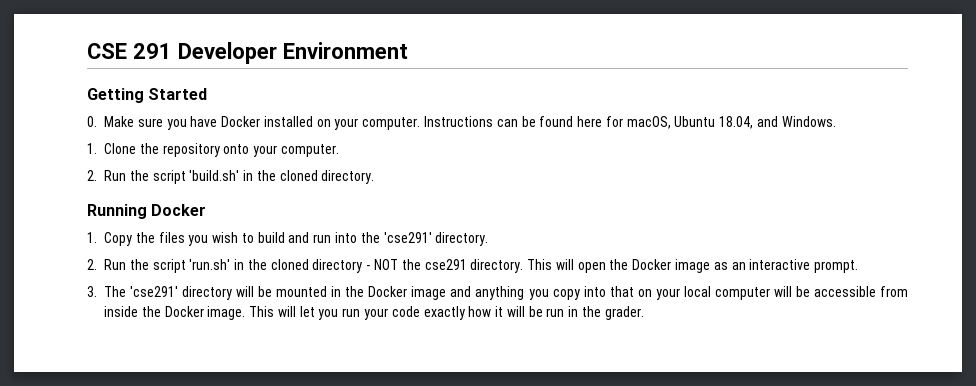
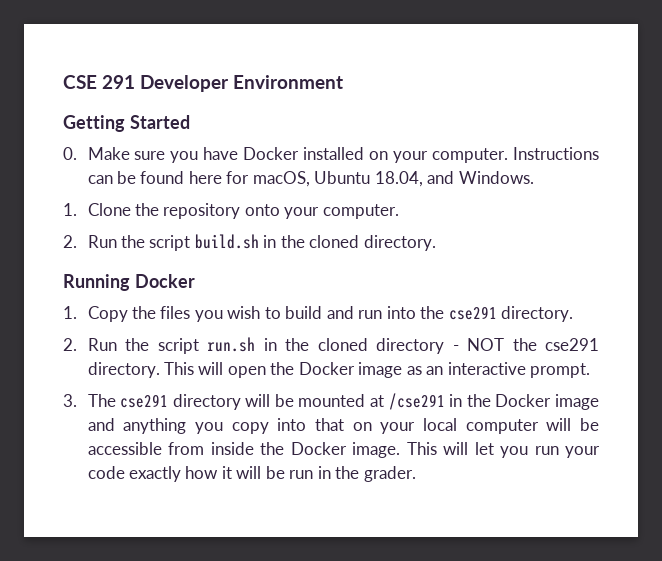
[189,170,240,181] 'build.sh' -> [194,234,259,249] build.sh
[383,232,432,243] 'cse291' -> [448,306,497,320] cse291
[189,259,231,270] 'run.sh' -> [207,337,256,352] run.sh
[130,286,179,297] 'cse291' -> [120,394,169,408] cse291
(328, 291) none -> [370,393,445,410] at /cse291

